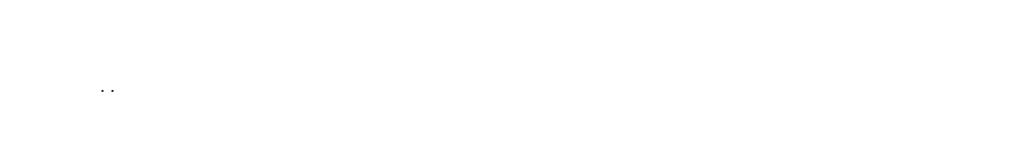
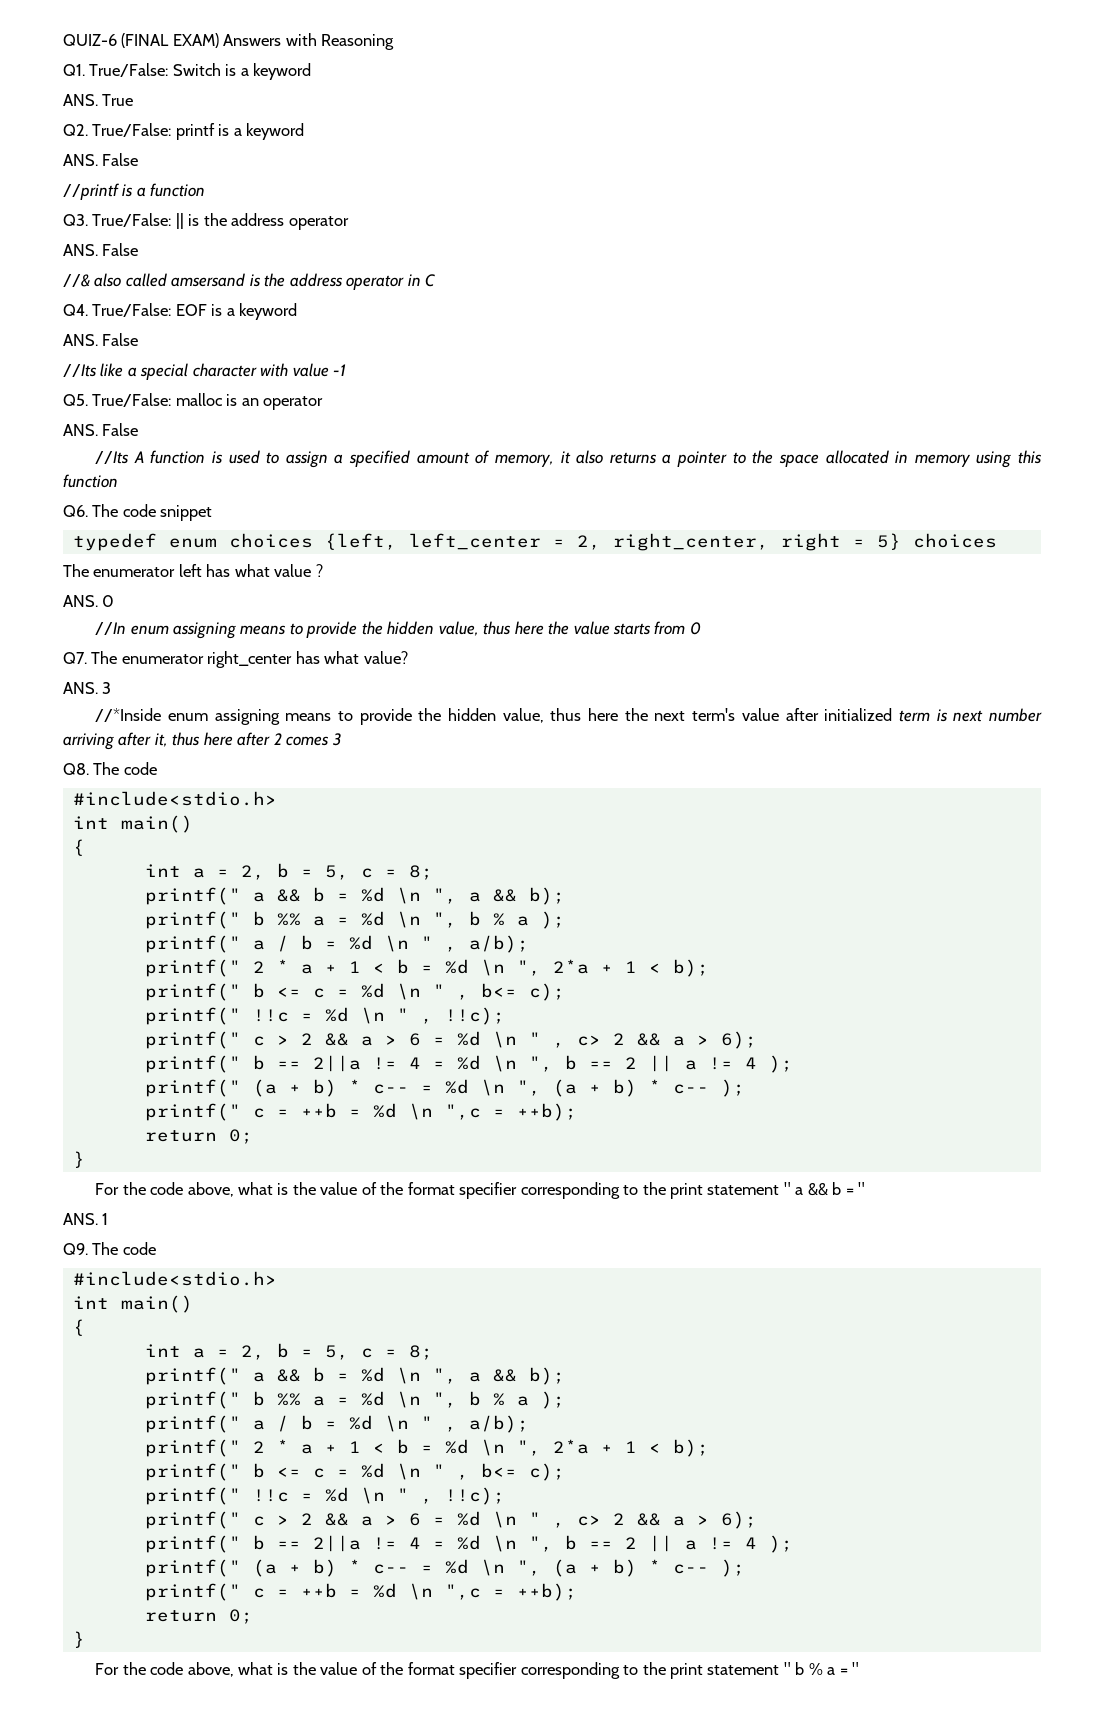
[100,89,116,92] . . -> [63,33,395,50] [63,63,312,80] [63,94,134,106] [63,123,305,140] [63,153,139,166] [63,183,206,200] [63,213,349,230] [63,243,139,256] [63,273,436,290] [63,303,298,320] [63,333,139,346] [63,363,347,380] [63,393,324,410] [63,423,139,436] [95,450,1043,468] [63,474,118,488] [63,504,213,521] [72,533,997,551] [63,564,323,577] [63,595,115,607] [95,621,701,639] [63,651,408,668] [63,682,112,694] [95,708,1042,725] [63,732,341,750] [63,762,157,775] [72,791,277,806] [72,815,193,833] [72,839,85,856] [144,863,433,880] [144,887,565,905] [144,911,565,929] [144,935,529,953] [144,959,709,977] [144,983,565,1001] [144,1007,505,1025] [144,1031,757,1049] [144,1055,793,1073] [144,1079,745,1097] [144,1103,577,1121] [144,1129,253,1144] [72,1151,85,1168] [95,1182,866,1199] [63,1213,109,1225] [63,1242,156,1255] [72,1271,277,1286] [72,1295,193,1313] [72,1319,85,1336] [144,1343,433,1360] [144,1367,565,1385] [144,1391,565,1409] [144,1415,529,1433] [144,1439,709,1457] [144,1463,565,1481] [144,1487,505,1505] [144,1511,757,1529] [144,1535,793,1553] [144,1559,745,1577] [144,1583,577,1601] [144,1609,253,1624] [72,1631,85,1648] [95,1662,860,1679] QUIZ-6 (FINAL EXAM) Answers with Reasoning // Q1. True/False: Switch is a keyword // ANS. True // Q2. True/False: printf is a keyword // ANS. False // //printf is a function // Q3. True/False: || is the address operator // ANS. False // //& also called amsersand is the address operator in C // Q4. True/False: EOF is a keyword // ANS. False // //Its like a special character with value -1 // Q5. True/False: malloc is an operator // ANS. False // //Its A function is used to assign a specified amount of memory, it also returns a pointer to the space allocated in memory using this function // Q6. The code snippet // typedef enum choices {left, left_center = 2, right_center, right = 5} choices // The enumerator left has what value ? // ANS. 0 // //In enum assigning means to provide the hidden value, thus here the value starts from 0 // Q7. The enumerator right_center has what value? // ANS. 3 // //*Inside enum assigning means to provide the hidden value, thus here the next term's value after initialized term is next number arriving after it, thus here after 2 comes 3 // Q8. The code // #include<stdio.h> // int main() // { // int a = 2, b = 5, c = 8; // printf(" a && b = %d \n ", a && b); // printf(" b %% a = %d \n ", b % a ); // printf(" a / b = %d \n " , a/b); // printf(" 2 * a + 1 < b = %d \n ", 2*a + 1 < b); // printf(" b <= c = %d \n " , b<= c); // printf(" !!c = %d \n " , !!c); // printf(" c > 2 && a > 6 = %d \n " , c> 2 && a > 6); // printf(" b == 2||a != 4 = %d \n ", b == 2 || a != 4 ); // printf(" (a + b) * c-- = %d \n ", (a + b) * c-- ); // printf(" c = ++b = %d \n ",c = ++b); // return 0; // } // For the code above, what is the value of the format specifier corresponding to the print statement " a && b = " // ANS. 1 // Q9. The code // #include<stdio.h> // int main() // { // int a = 2, b = 5, c = 8; // printf(" a && b = %d \n ", a && b); // printf(" b %% a = %d \n ", b % a ); // printf(" a / b = %d \n " , a/b); // printf(" 2 * a + 1 < b = %d \n ", 2*a + 1 < b); // printf(" b <= c = %d \n " , b<= c); // printf(" !!c = %d \n " , !!c); // printf(" c > 2 && a > 6 = %d \n " , c> 2 && a > 6); // printf(" b == 2||a != 4 = %d \n ", b == 2 || a != 4 ); // printf(" (a + b) * c-- = %d \n ", (a + b) * c-- ); // printf(" c = ++b = %d \n ",c = ++b); // return 0; // } // For the code above, what is the value of the format specifier corresponding to the print statement " b % a = "

